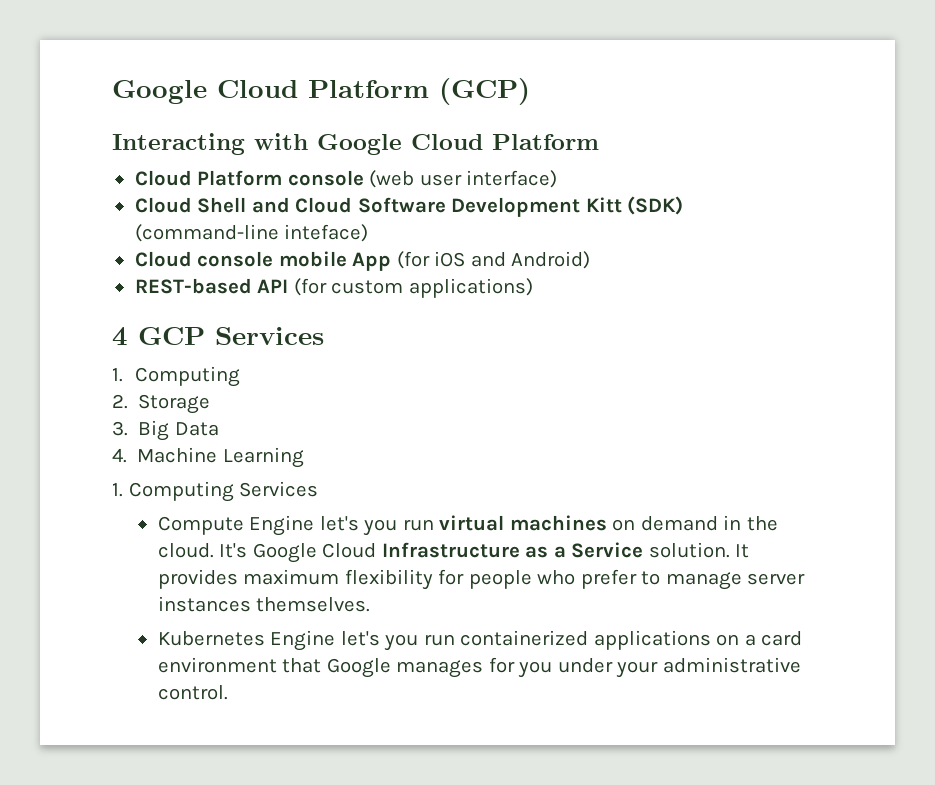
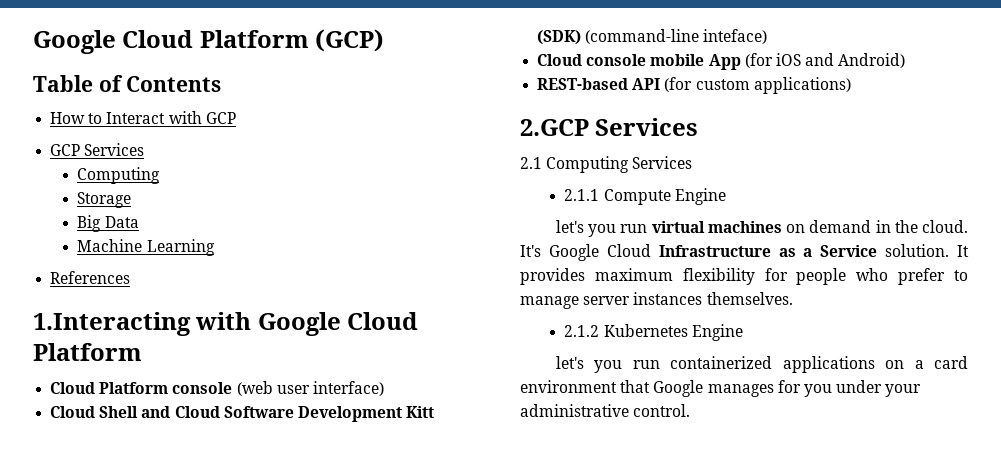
[112,133,245,155] Interacting -> [33,75,222,92] [50,111,236,124] [50,143,145,156] [77,167,161,184] [77,192,132,208] [77,215,139,232] [77,239,215,256] [50,271,131,284] [33,312,191,336] Table of Contents // How to Interact with GCP // GCP Services // Computing // Storage // Big Data // Machine Learning // References // 1.Interacting
[112,327,324,346] [112,366,241,387] [112,394,211,414] [112,420,219,441] [112,447,304,468] [112,483,123,497] 4 GCP Services // 1. Computing // 2. Storage // 3. Big Data // 4. Machine Learning // 1. -> [520,118,699,136] [520,157,542,169] 2.GCP Services // 2.1
(319, 489) none -> [564,189,600,201] 2.1.1
(315, 525) none -> (726, 196) //
(371, 604) none -> [564,325,600,337] 2.1.2
(336, 640) none -> (743, 332) //

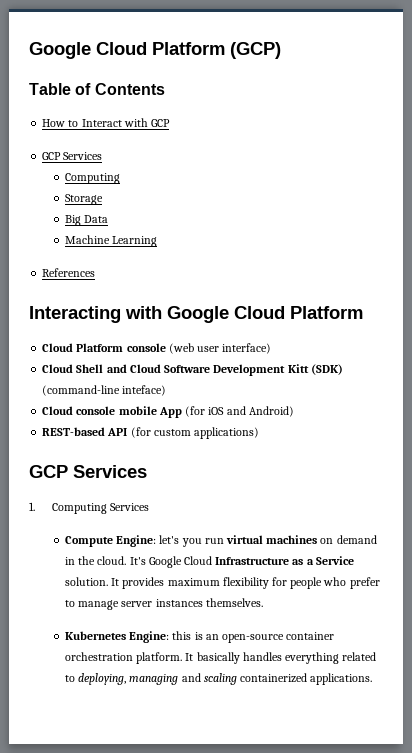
[33,312,191,336] 1.Interacting -> [29,306,121,323] Interacting
[520,118,699,136] [520,157,542,169] 2.GCP Services // 2.1 -> [29,465,147,478] [29,502,35,511] GCP Services // 1.
[564,188,726,205] 2.1.1 Compute Engine // -> [64,535,157,547] Compute Engine:
[564,324,743,341] [555,356,968,373] [520,380,922,397] [520,404,691,417] 2.1.2 Kubernetes Engine // let's you run containerized applications on a card environment that Google manages for you under your administrative control. -> [64,631,335,643] [64,652,377,664] [64,673,373,685] Kubernetes Engine: this is an open-source container orchestration platform. It basically handles everything related to deploying, managing and scaling containerized applications.

